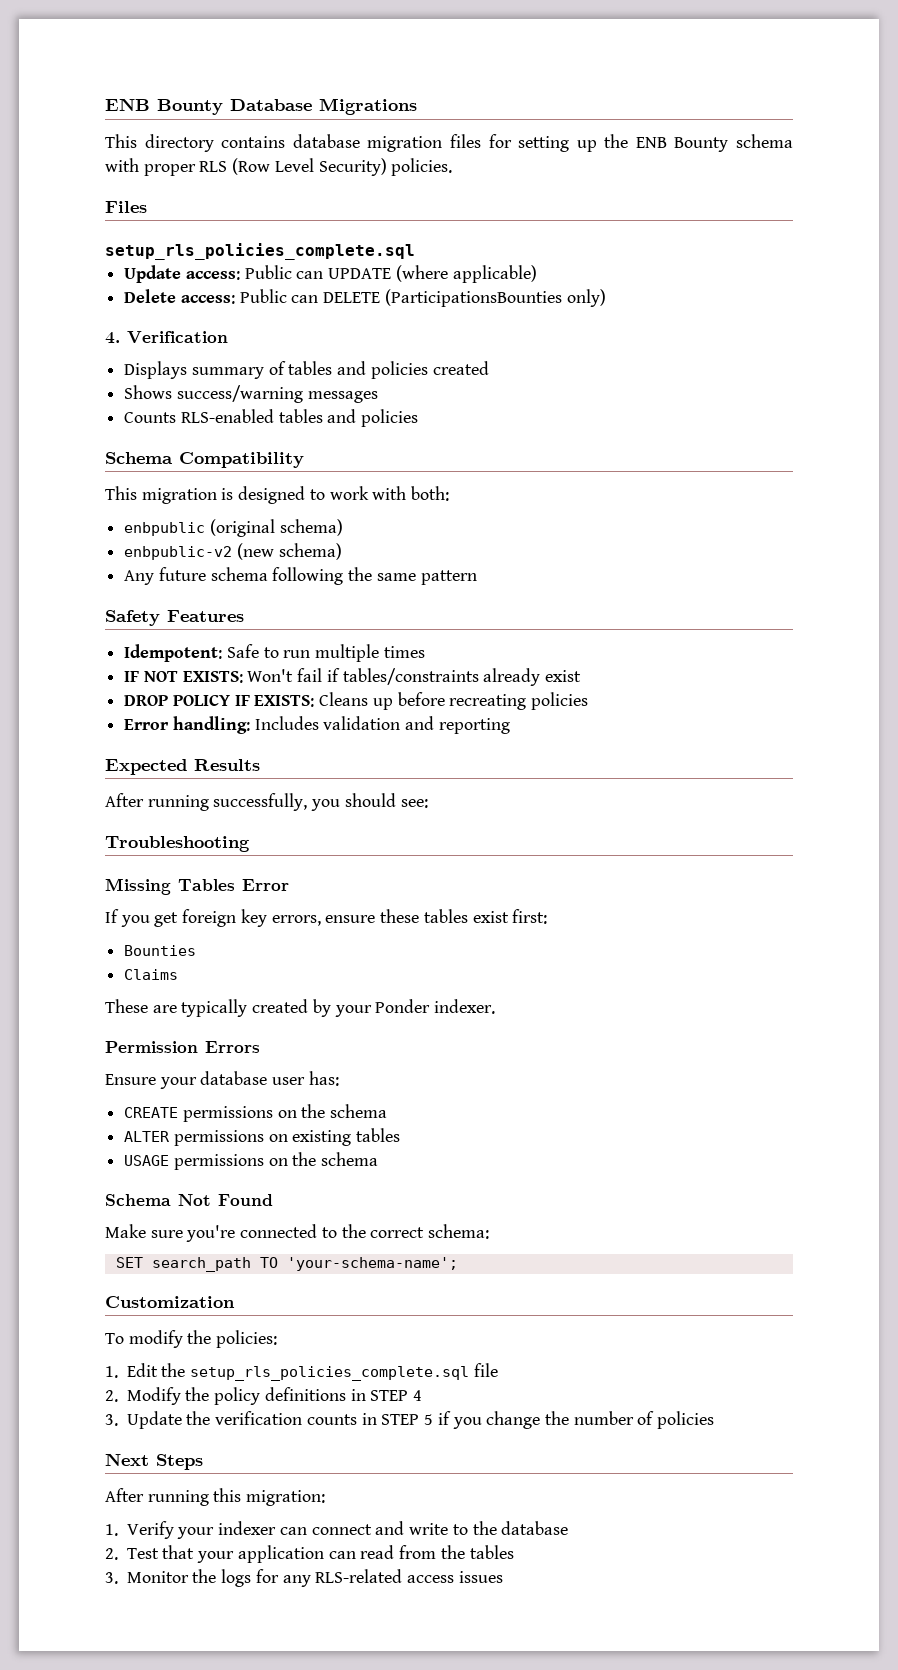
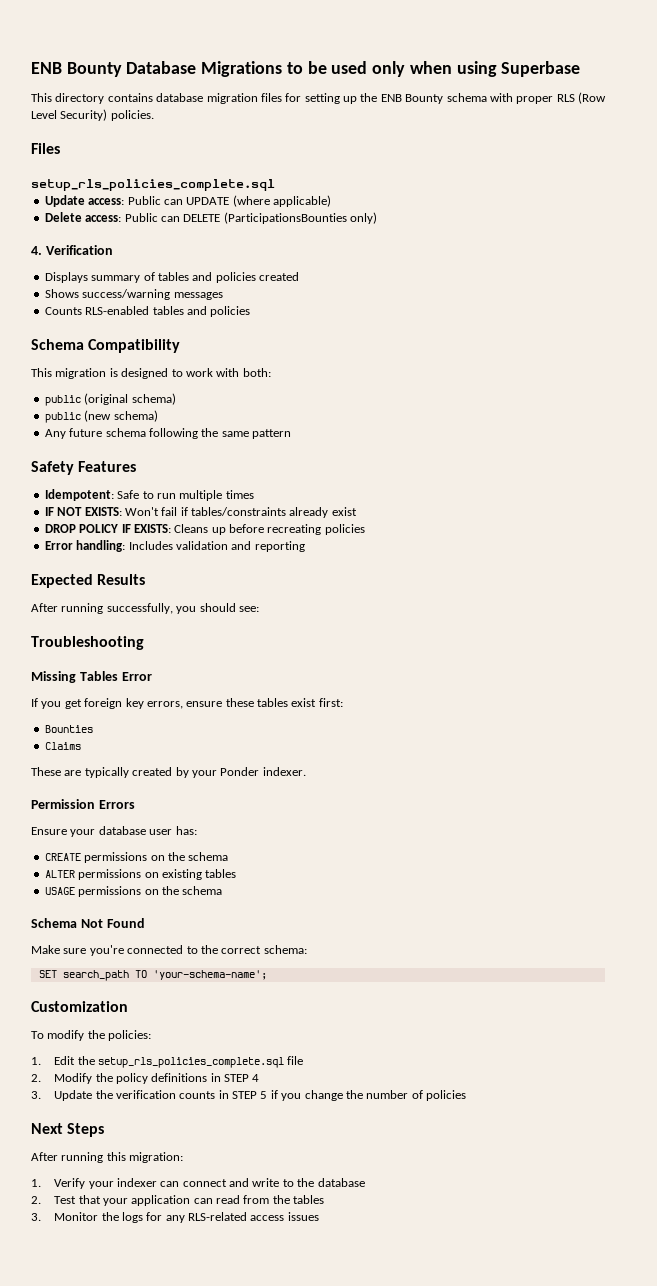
(417, 106) none -> [286,61,581,77] to be used only when using Superbase
[124,522,206,536] enbpublic -> [44,395,81,406] public
[124,546,233,560] enbpublic-v2 -> [44,412,81,423] public

